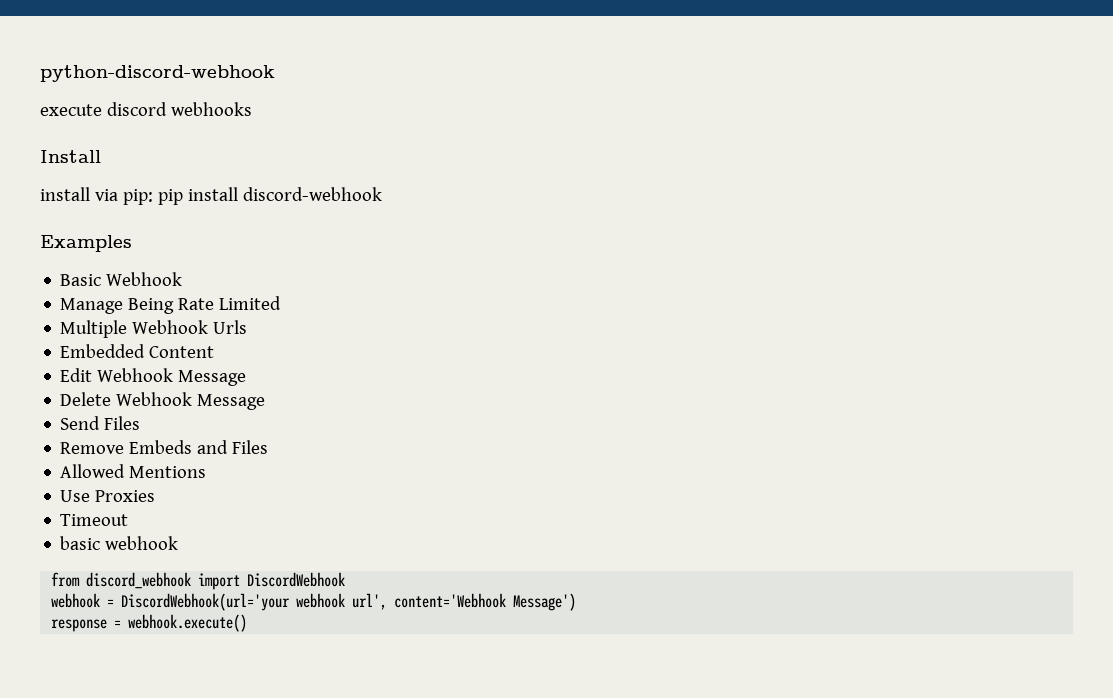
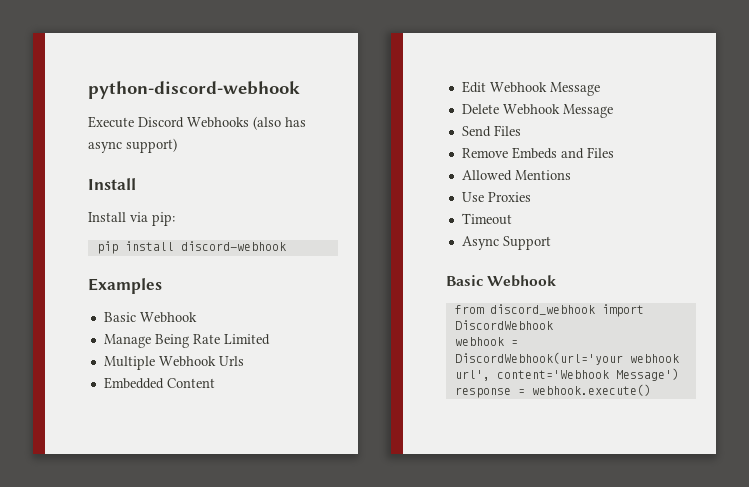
[40,102,252,116] execute discord webhooks -> [88,116,306,130] [88,138,177,153] Execute Discord Webhooks (also has async support)
[40,187,90,201] install -> [88,212,126,222] Install
(153, 197) none -> (175, 219) //
[60,536,179,550] basic webhook -> [461,236,551,250] [446,275,557,287] Async Support // Basic Webhook

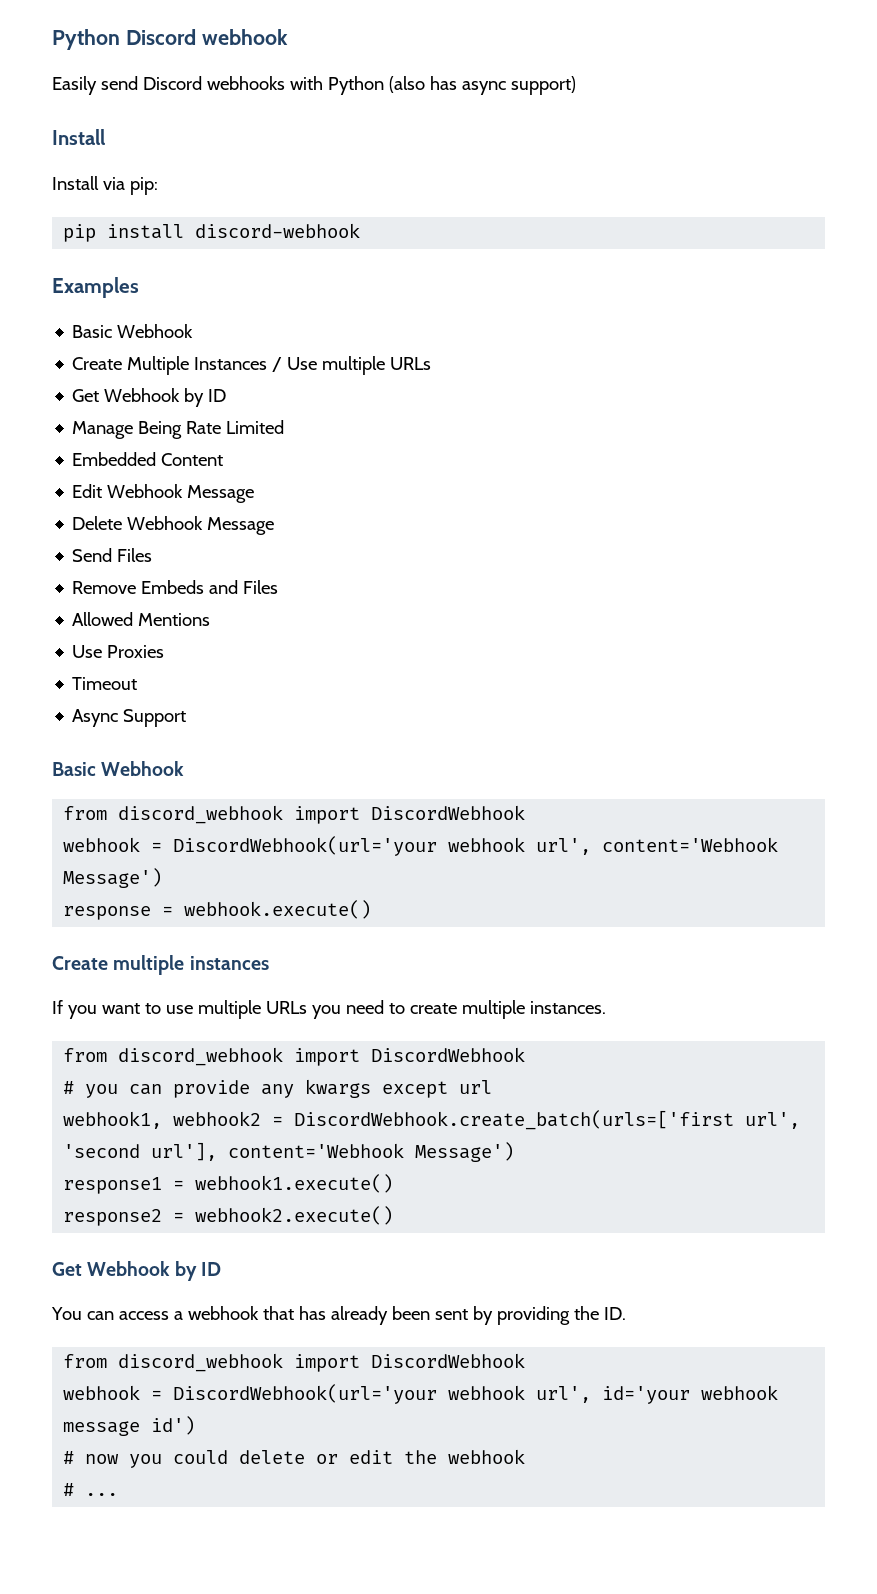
[88,81,300,99] [88,116,249,128] python-discord-webhook // Execute Discord Webhooks -> [52,29,288,50] [52,76,384,95] Python Discord webhook // Easily send Discord webhooks with Python
(197, 317) none -> [72,356,432,375] [72,388,227,407] // Create Multiple Instances / Use multiple URLs // Get Webhook by ID
[103,356,244,370] // Multiple Webhook Urls -> (285, 427) none
(651, 390) none -> [52,955,269,975] [52,1000,606,1019] [63,1047,526,1066] [63,1079,493,1098] [63,1110,801,1130] [63,1142,515,1162] [63,1174,394,1194] [63,1206,394,1226] [52,1261,221,1281] [51,1306,626,1325] [63,1353,526,1372] [63,1384,779,1404] [63,1416,196,1436] [63,1449,526,1468] [63,1483,119,1496] // Create multiple instances // If you want to use multiple URLs you need to create multiple instances. // from discord_webhook import DiscordWebhook // # you can provide any kwargs except url // webhook1, webhook2 = DiscordWebhook.create_batch(urls=['first url', 'second url'], content='Webhook Message') // response1 = webhook1.execute() // response2 = webhook2.execute() // Get Webhook by ID // You can access a webhook that has already been sent by providing the ID. // from discord_webhook import DiscordWebhook // webhook = DiscordWebhook(url='your webhook url', id='your webhook message id') // # now you could delete or edit the webhook // # ...

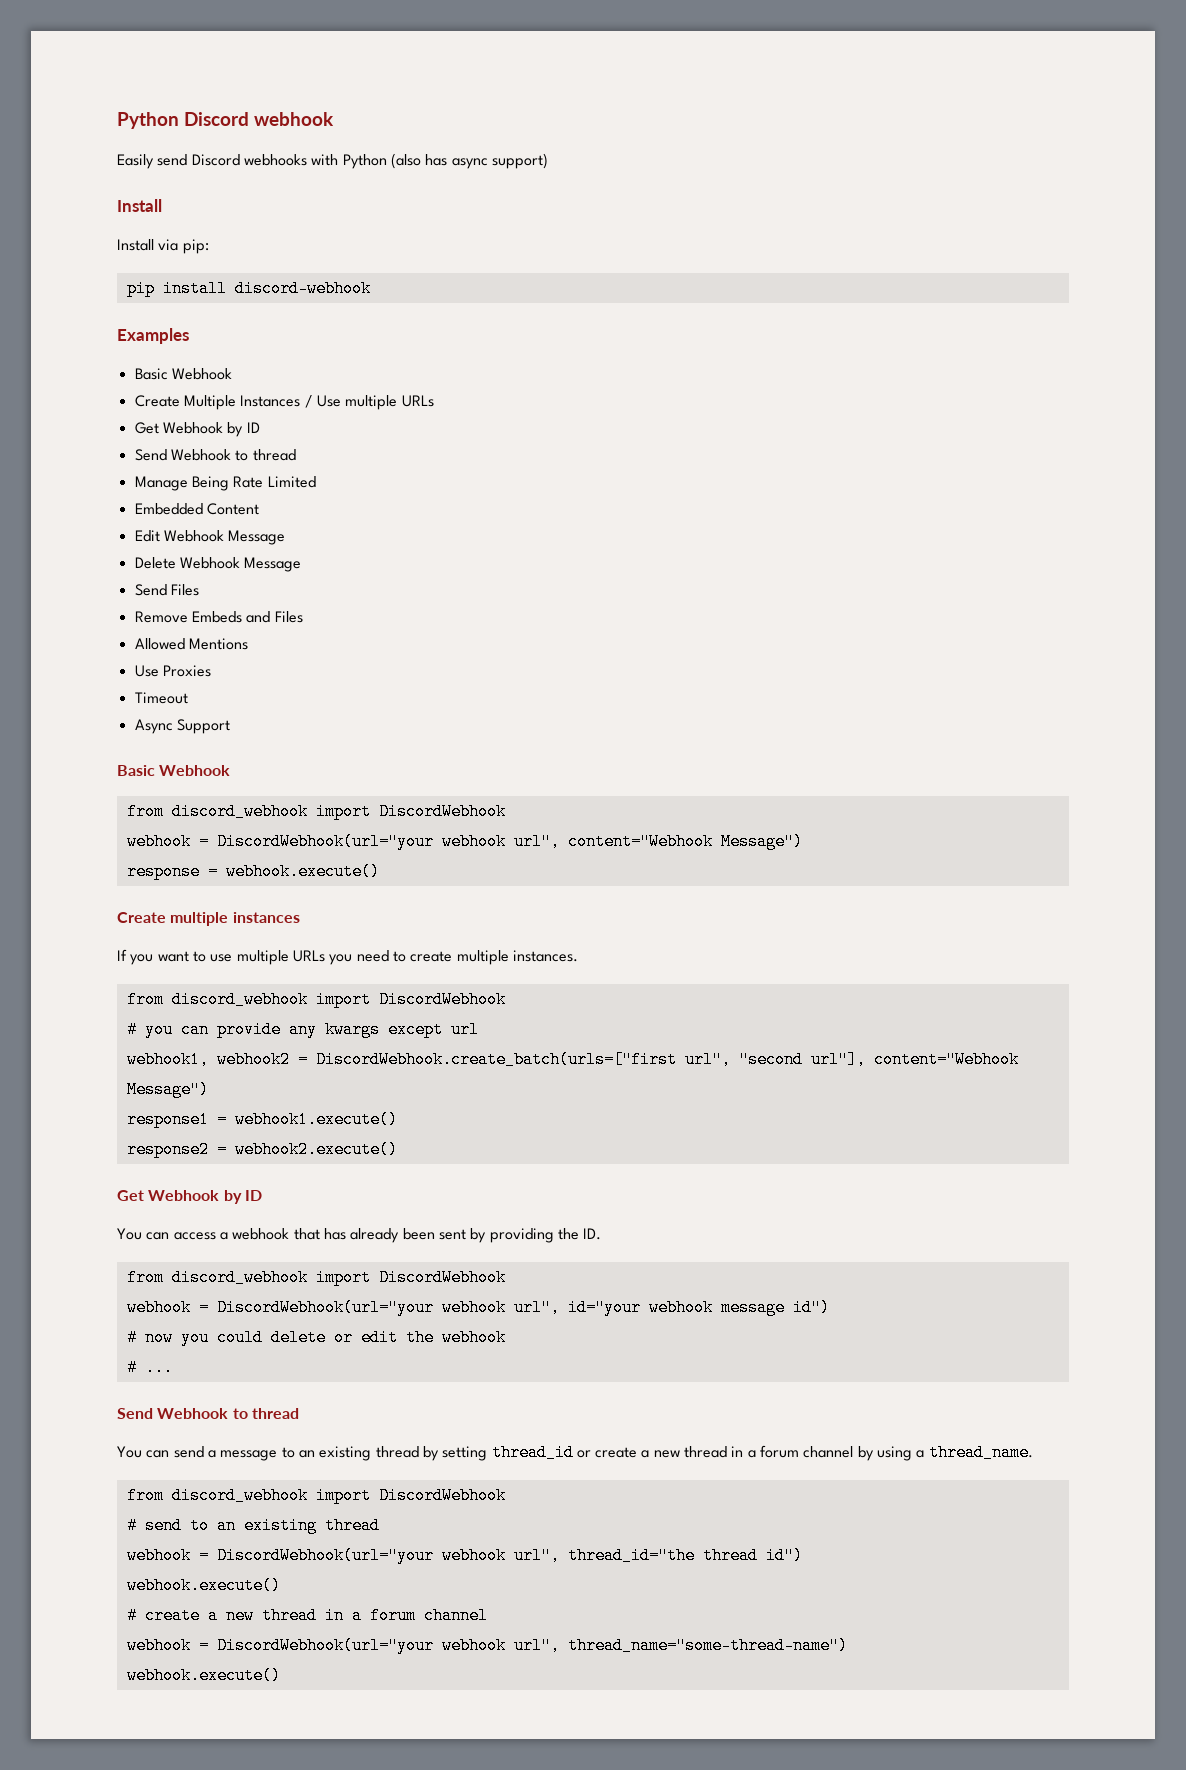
(227, 395) none -> [134,449,296,461] // Send Webhook to thread
[173,836,779,856] [63,868,163,888] DiscordWebhook(url='your webhook url', content='Webhook Message') -> [216,833,803,850] DiscordWebhook(url="your webhook url", content="Webhook Message")
[294,1110,801,1130] [63,1142,515,1162] DiscordWebhook.create_batch(urls=['first url', 'second url'], content='Webhook Message') -> [315,1051,1019,1068] [126,1081,209,1098] DiscordWebhook.create_batch(urls=["first url", "second url"], content="Webhook Message")
[173,1384,691,1404] DiscordWebhook(url='your webhook url', id='your -> [216,1299,641,1316] DiscordWebhook(url="your webhook url", id="your
[151,1416,196,1435] id') -> [792,1299,830,1316] id")
(119, 1494) none -> [117,1408,299,1419] [117,1444,1033,1461] [126,1487,506,1504] [126,1517,380,1534] [126,1547,803,1564] [126,1577,281,1594] [126,1607,488,1624] [126,1637,848,1654] [126,1667,281,1684] // Send Webhook to thread // You can send a message to an existing thread by setting thread_id or create a new thread in a forum channel by using a thread_name. // from discord_webhook import DiscordWebhook // # send to an existing thread // webhook = DiscordWebhook(url="your webhook url", thread_id="the thread id") // webhook.execute() // # create a new thread in a forum channel // webhook = DiscordWebhook(url="your webhook url", thread_name="some-thread-name") // webhook.execute()

